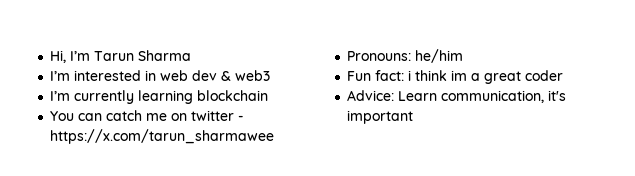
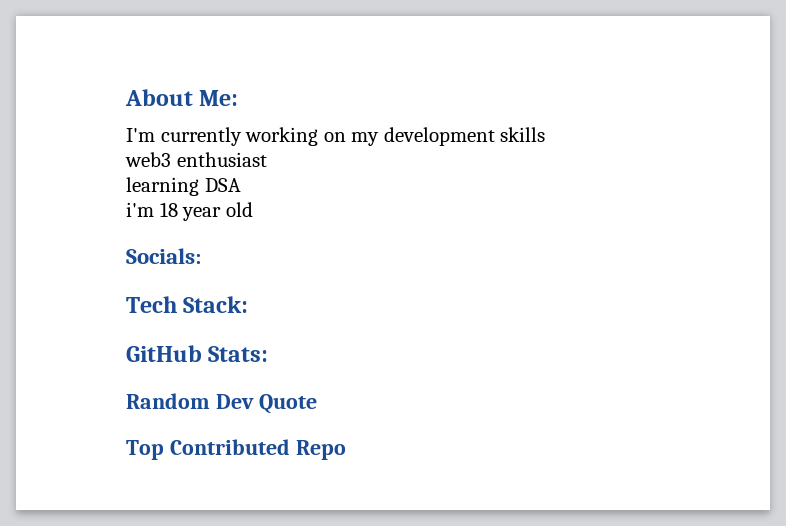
[50,50,192,63] [50,70,271,81] [50,90,269,104] [50,110,245,121] [50,129,275,144] [347,49,464,63] [347,70,564,84] [347,90,567,103] [347,110,414,124] Hi, I’m Tarun Sharma // I’m interested in web dev & web3 // I’m currently learning blockchain // You can catch me on twitter - https://x.com/tarun_sharmawee // Pronouns: he/him // Fun fact: i think im a great coder // Advice: Learn communication, it's important -> [125,89,239,106] [126,127,546,146] [125,152,267,167] [126,177,241,196] [126,202,253,221] [126,248,201,264] [126,296,249,313] [126,345,269,362] [126,393,317,414] [126,439,346,460] About Me: // I'm currently working on my development skills // web3 enthusiast // learning DSA // i'm 18 year old // Socials: // Tech Stack: // GitHub Stats: // Random Dev Quote // Top Contributed Repo

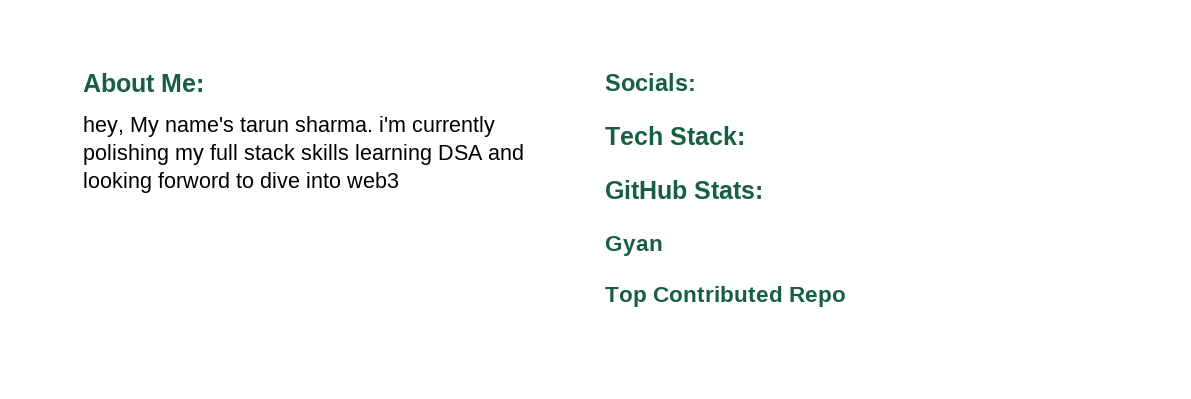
[126,127,495,146] I'm currently working on my development -> [83,116,495,137] [83,144,295,165] hey, My name's tarun sharma. i'm currently polishing my full stack
[125,152,267,167] // web3 enthusiast // -> (349, 152) none
[126,202,253,221] // i'm 18 year old -> [488,144,524,160] [83,172,399,193] and looking forword to dive into web3
[126,393,317,414] Random Dev Quote -> [605,236,663,256] Gyan

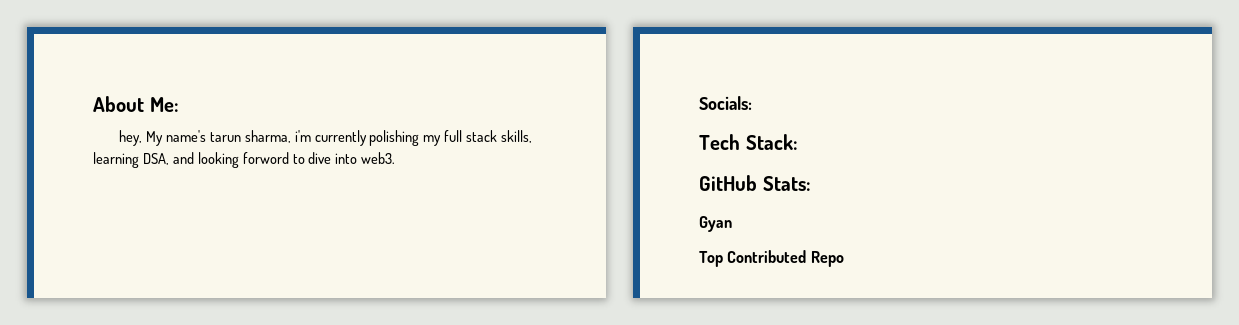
[295,116,373,132] sharma. -> [244,130,291,143] sharma,
[301,144,483,165] skills learning DSA -> [501,130,533,143] [93,152,169,168] skills, learning DSA,
[346,172,399,188] web3 -> [361,152,396,164] web3.

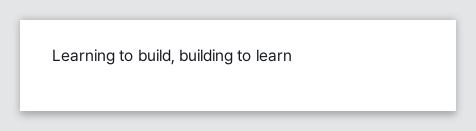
[93,96,179,112] [119,130,533,146] [93,152,396,168] [699,96,752,110] [699,134,798,150] [699,175,811,191] [699,216,732,232] [699,250,844,267] About Me: // hey, My name's tarun sharma, i'm currently polishing my full stack skills, learning DSA, and looking forword to dive into web3. // Socials: // Tech Stack: // GitHub Stats: // Gyan // Top Contributed Repo -> [52,49,292,65] Learning to build, building to learn

